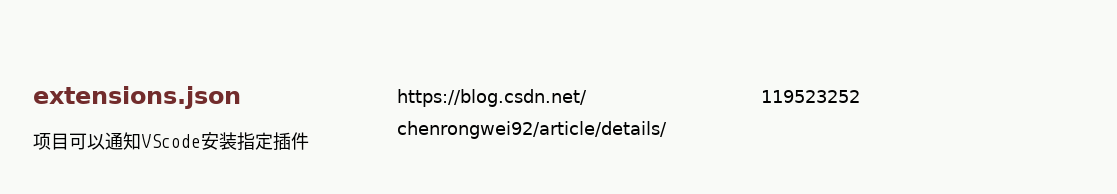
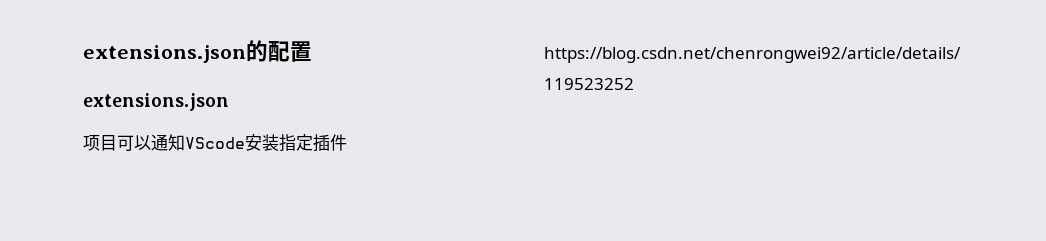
[33,86,241,109] extensions.json -> [83,40,312,63] [83,93,229,111] extensions.json的配置 // extensions.json

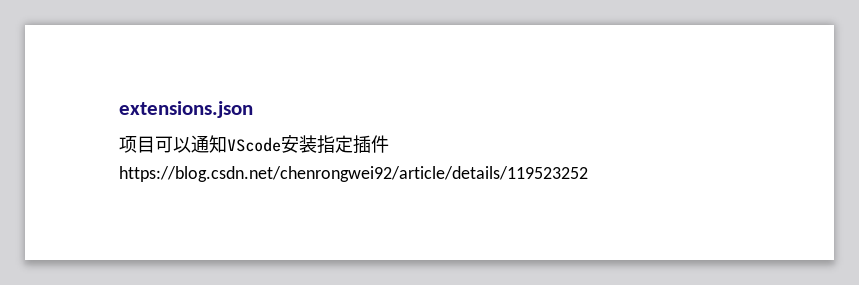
[83,40,312,63] [83,93,229,111] extensions.json的配置 // extensions.json -> [119,101,253,118] extensions.json

